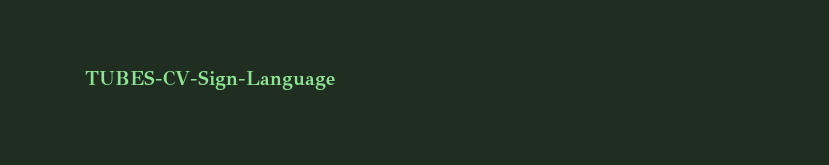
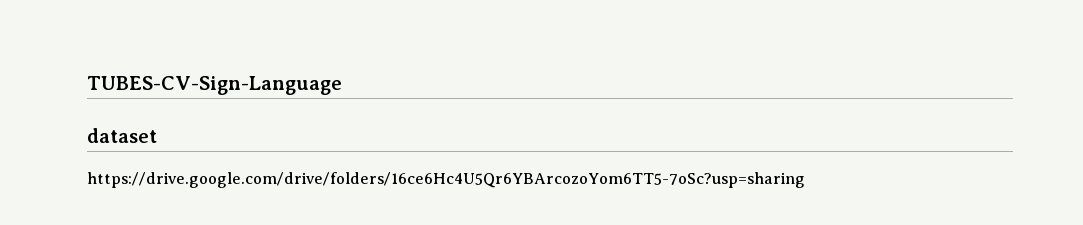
(335, 80) none -> [87,128,157,143] [87,172,805,188] // dataset // https://drive.google.com/drive/folders/16ce6Hc4U5Qr6YBArcozoYom6TT5-7oSc?usp=sharing

